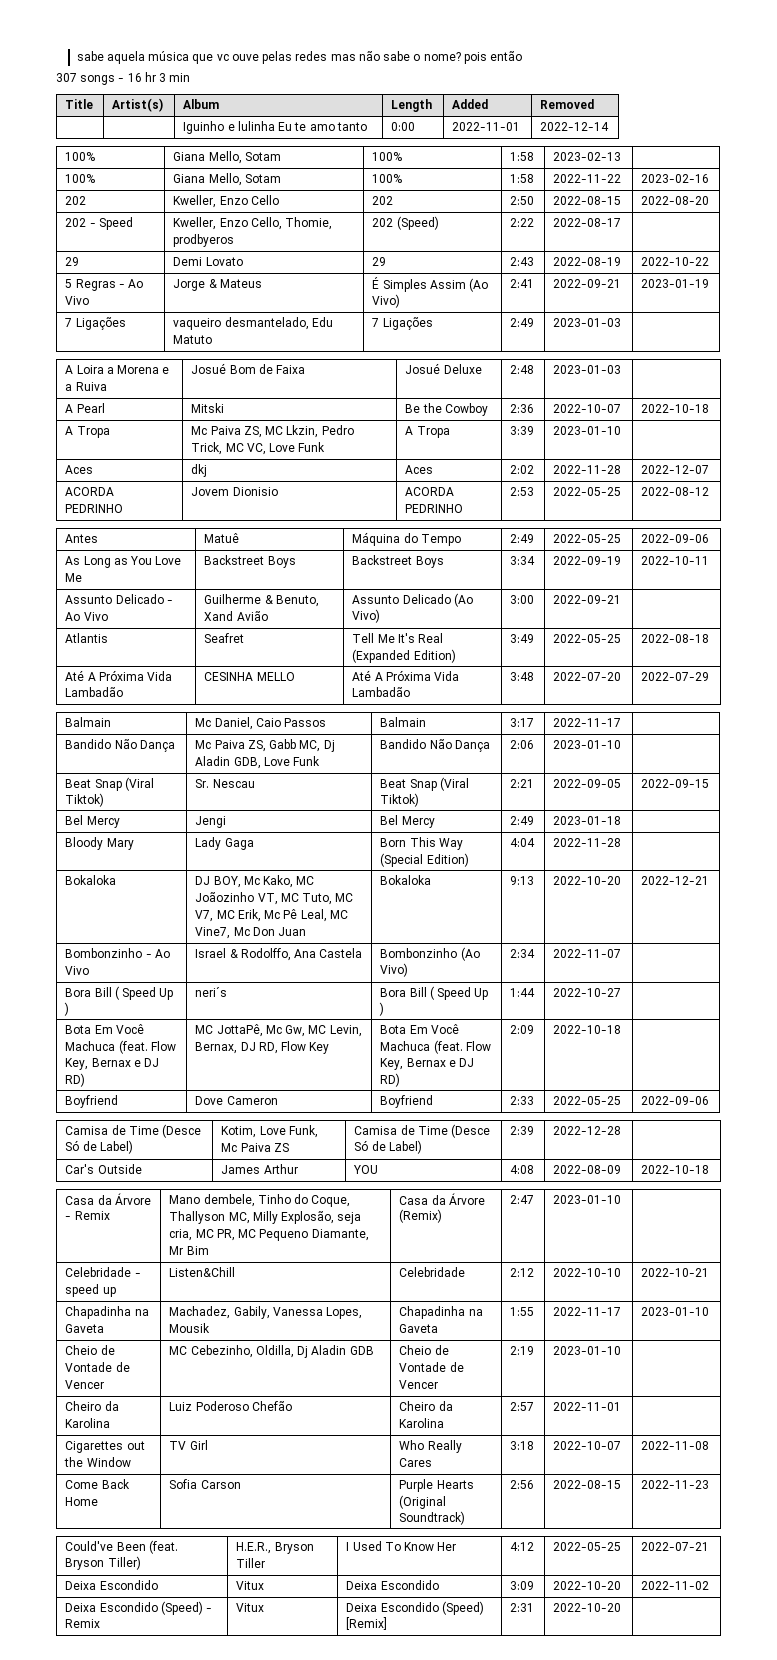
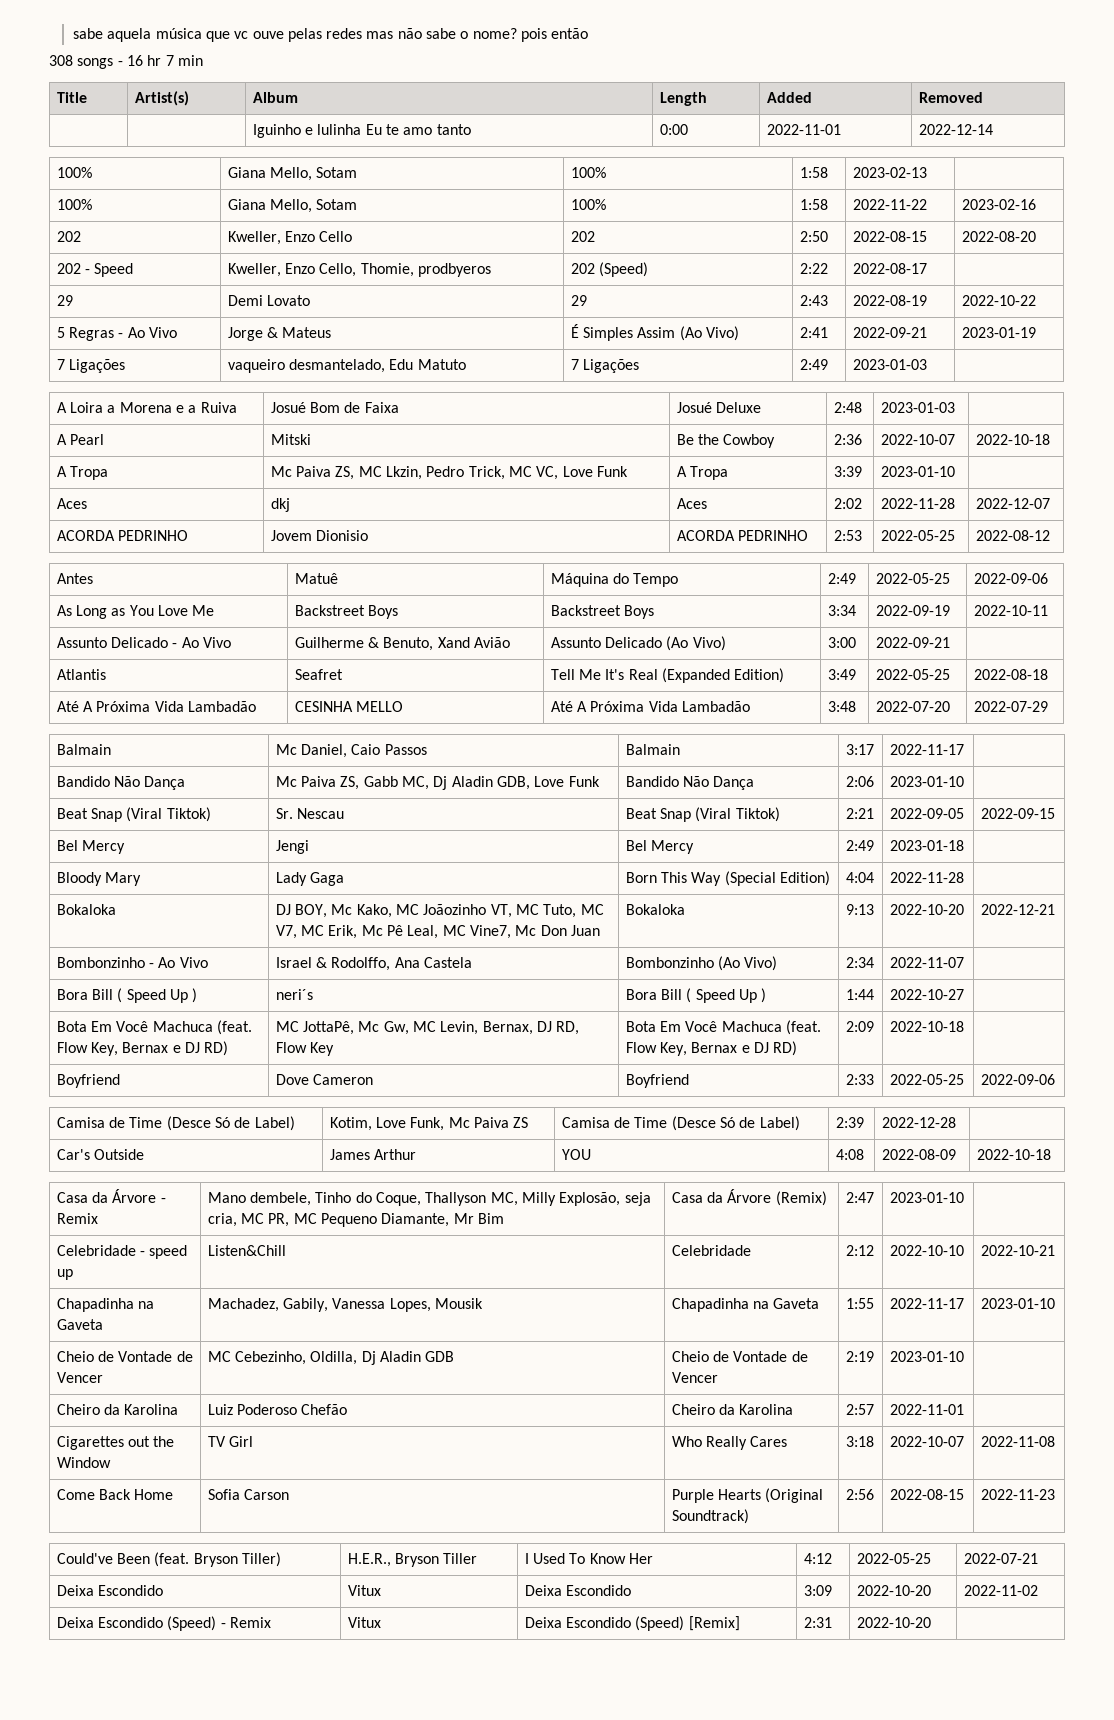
[56,73,77,82] 307 -> [49,55,73,66] 308
[159,73,167,82] 3 -> [165,55,174,66] 7

